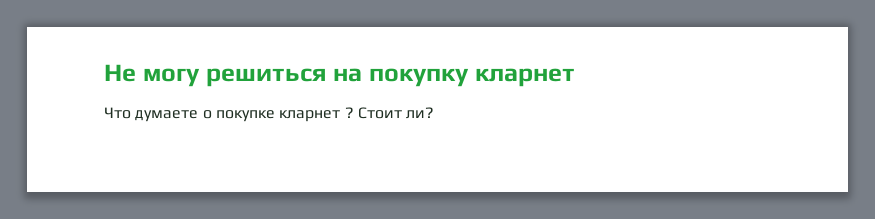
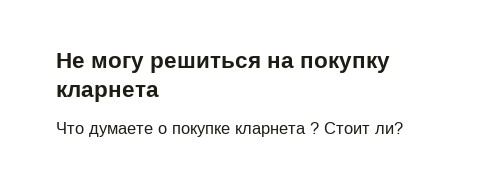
[474,68,575,87] кларнет -> [56,85,159,102] кларнета
[279,110,341,122] кларнет -> [235,125,306,137] кларнета

